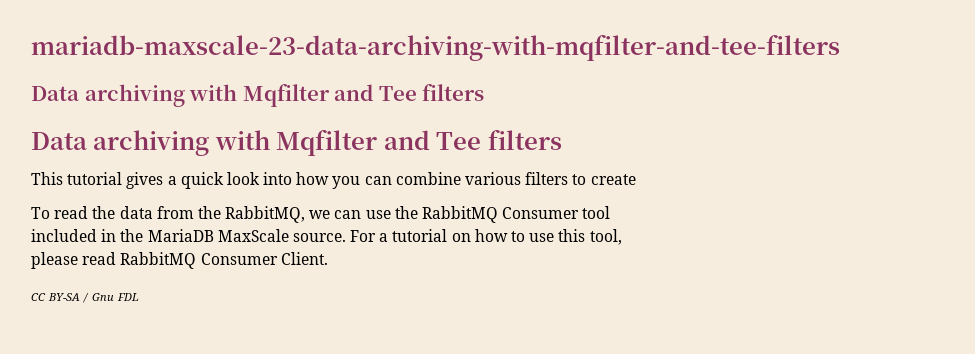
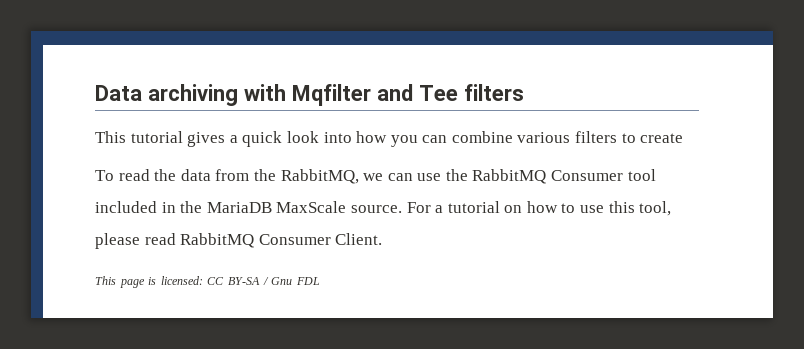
[31,34,840,61] [31,84,485,107] mariadb-maxscale-23-data-archiving-with-mqfilter-and-tee-filters // Data archiving with Mqfilter and Tee filters // -> (95, 93) none
(328, 258) none -> [95,276,203,288] This page is licensed:

